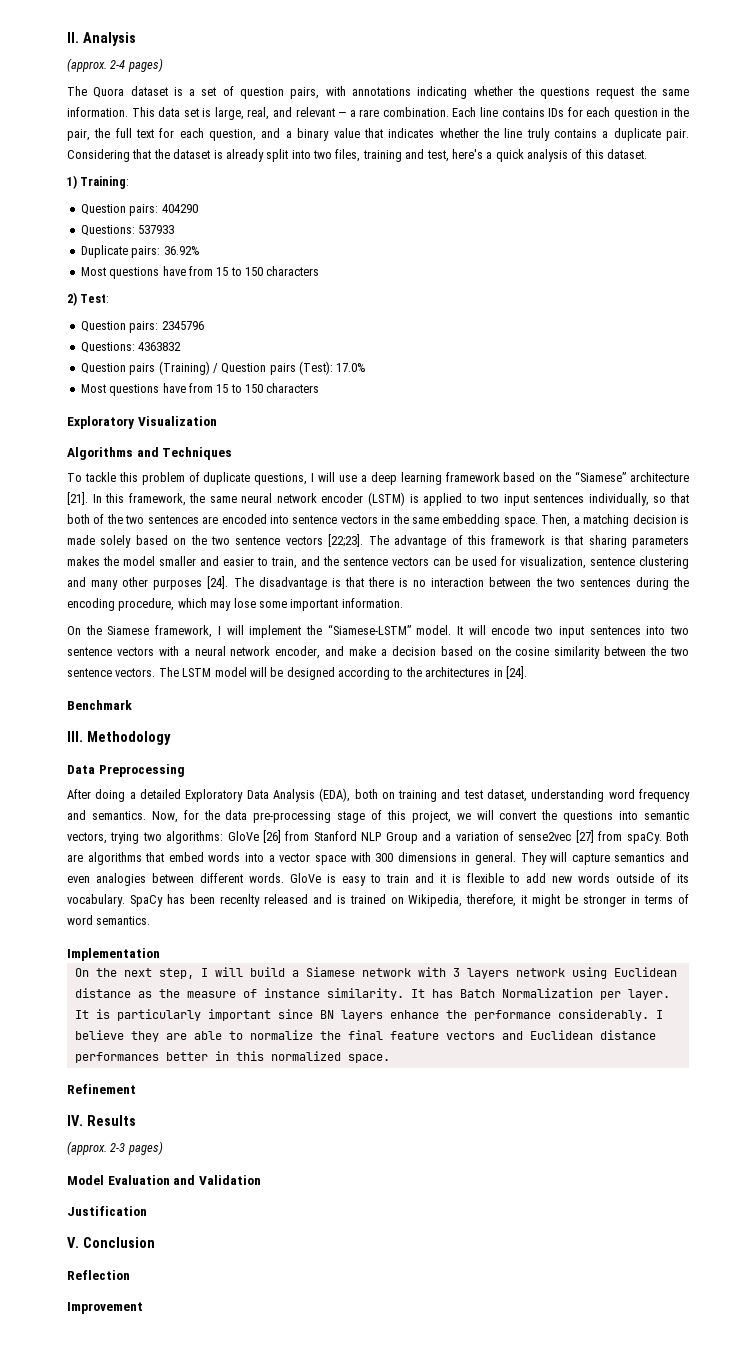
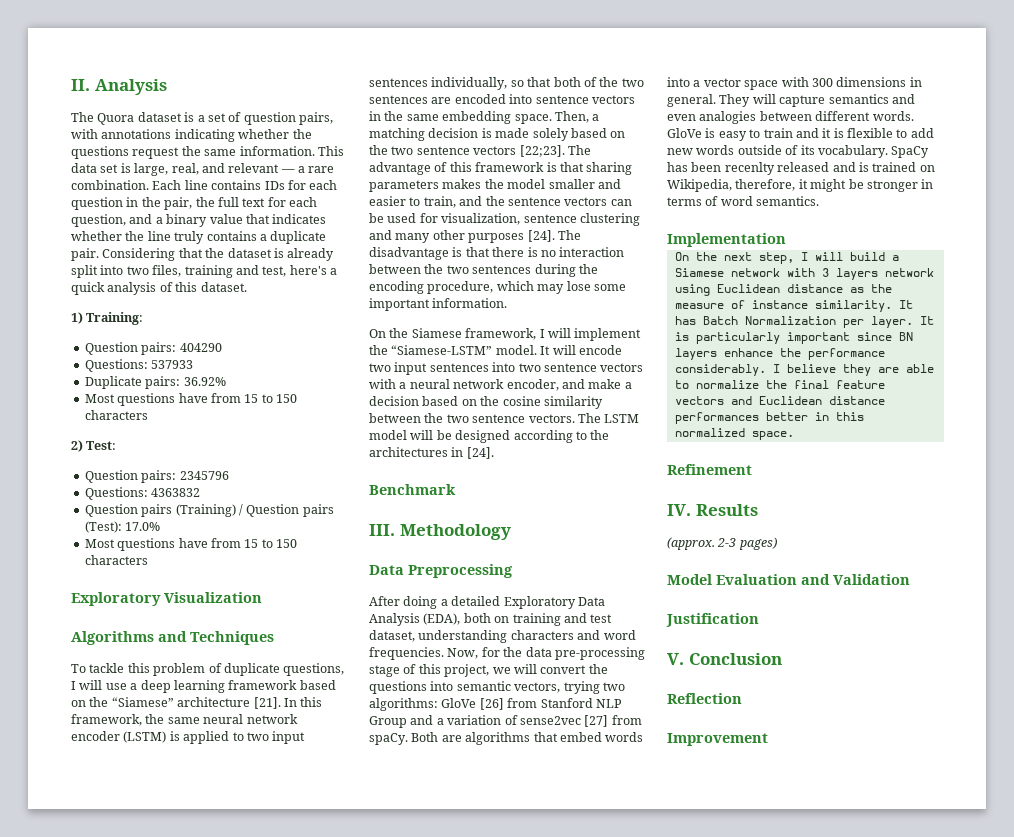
[67,58,163,72] // (approx. 2-4 pages) -> (167, 87) none
[608,789,690,802] [67,810,146,820] word frequency and semantics. -> [510,630,636,640] [369,647,444,660] characters and word frequencies.

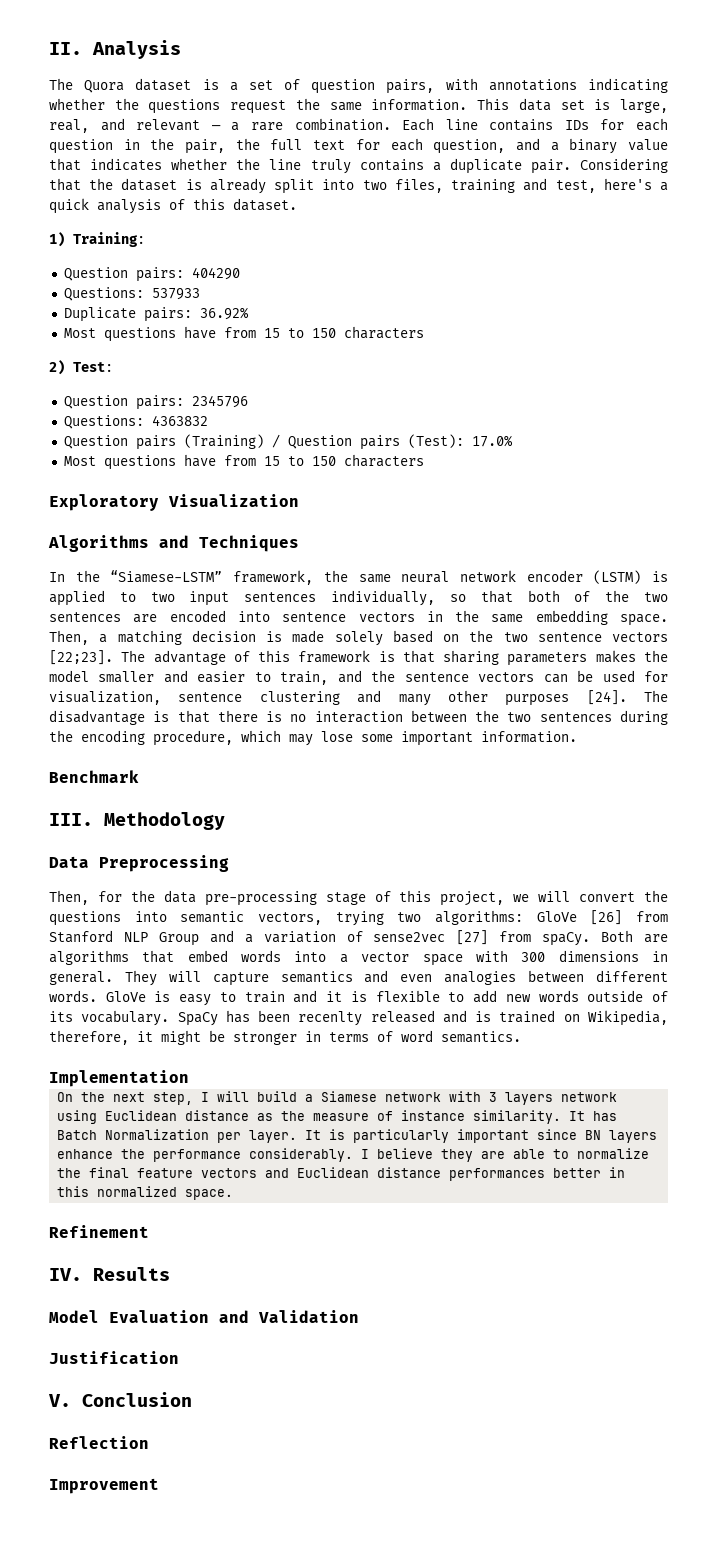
[71,663,345,676] [71,680,336,693] [71,697,323,709] To tackle this problem of duplicate questions, I will use a deep learning framework based on the “Siamese” architecture [21]. In this -> [49,570,223,583] In the “Siamese-LSTM”
[369,328,642,341] [369,345,622,355] [369,362,644,375] [369,379,632,391] [369,396,603,409] [369,413,640,423] [369,430,610,443] [369,447,494,459] // On the Siamese framework, I will implement the “Siamese-LSTM” model. It will encode two input sentences into two sentence vectors with a neural network encoder, and make a decision based on the cosine similarity between the two sentence vectors. The LSTM model will be designed according to the architectures in [24]. -> (577, 737) none
[369,596,605,609] [369,613,613,626] [369,630,636,643] [369,647,479,660] After doing a detailed Exploratory Data Analysis (EDA), both on training and test dataset, understanding characters and word frequencies. Now, -> [49,890,89,905] Then,
[667,537,777,550] // (approx. 2-3 pages) -> (170, 1274) none

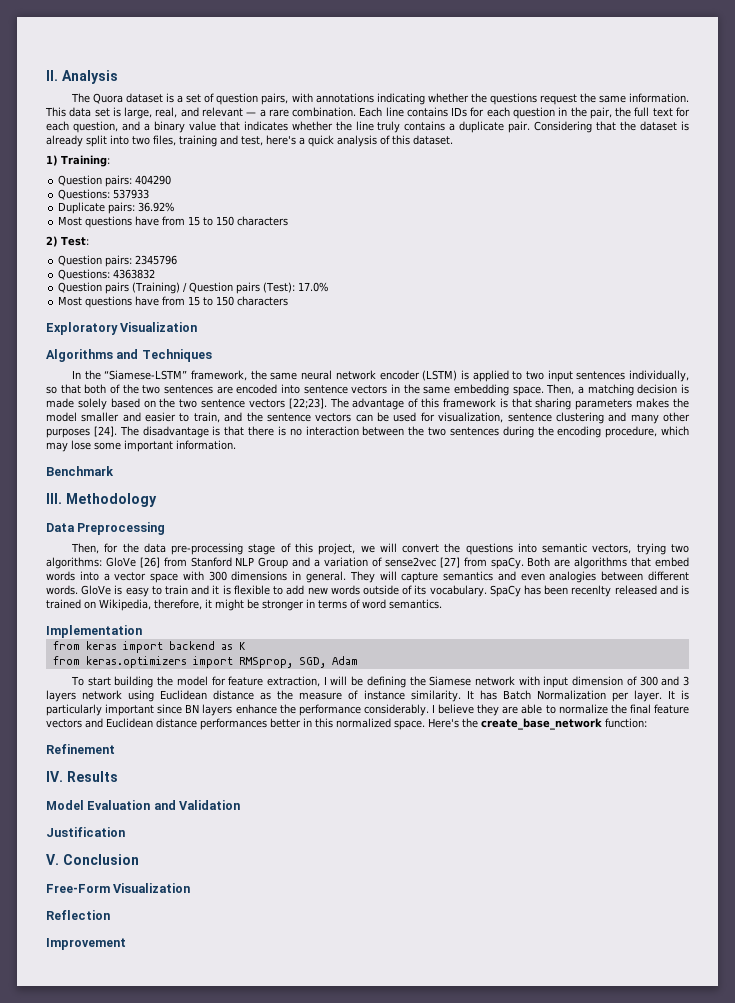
[57,1091,482,1105] On the next step, I will build a Siamese network with -> [52,641,246,653] [52,656,358,668] [71,676,680,688] from keras import backend as K // from keras.optimizers import RMSprop, SGD, Adam // To start building the model for feature extraction, I will be defining the Siamese network with input dimension of 300 and
(234, 1194) none -> [428,718,647,730] Here's the create_base_network function:
(192, 1399) none -> [46,883,191,893] // Free-Form Visualization

